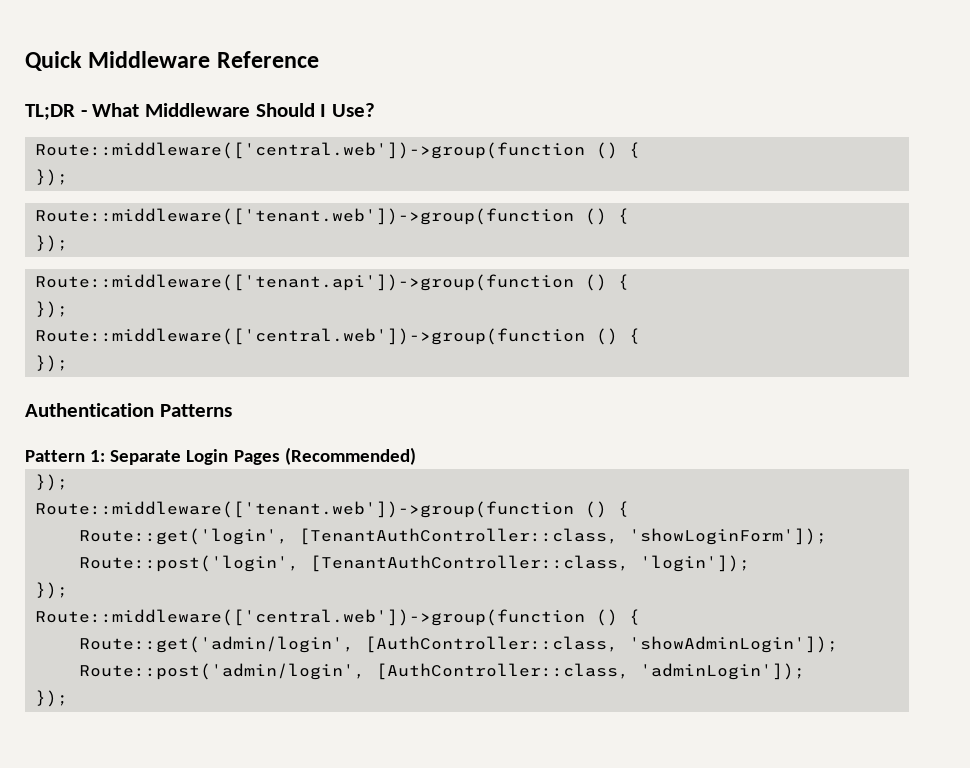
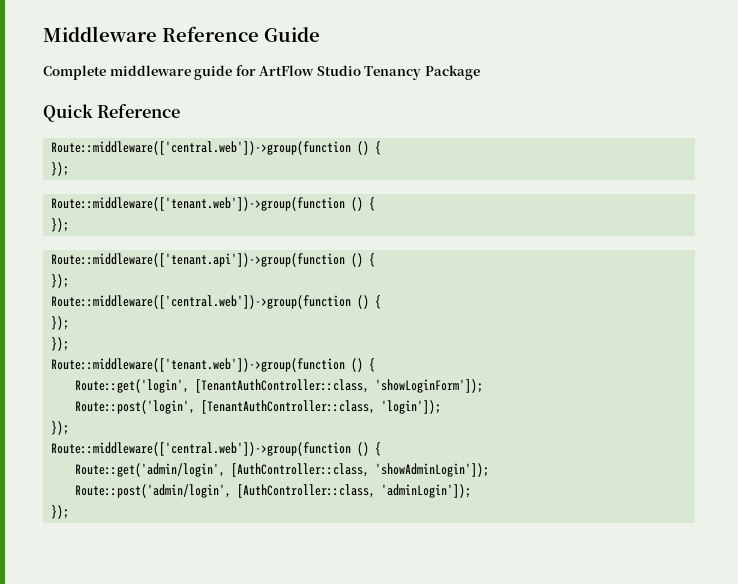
[25,51,82,71] Quick -> (43, 34) none
[25,103,376,120] // TL;DR - What Middleware Should I Use? -> [264,27,320,42] [43,65,480,80] [43,104,181,122] Guide // Complete middleware guide for ArtFlow Studio Tenancy Package // Quick Reference
[25,403,232,417] [25,447,416,465] // Authentication Patterns // Pattern 1: Separate Login Pages (Recommended) -> (69, 323) none

